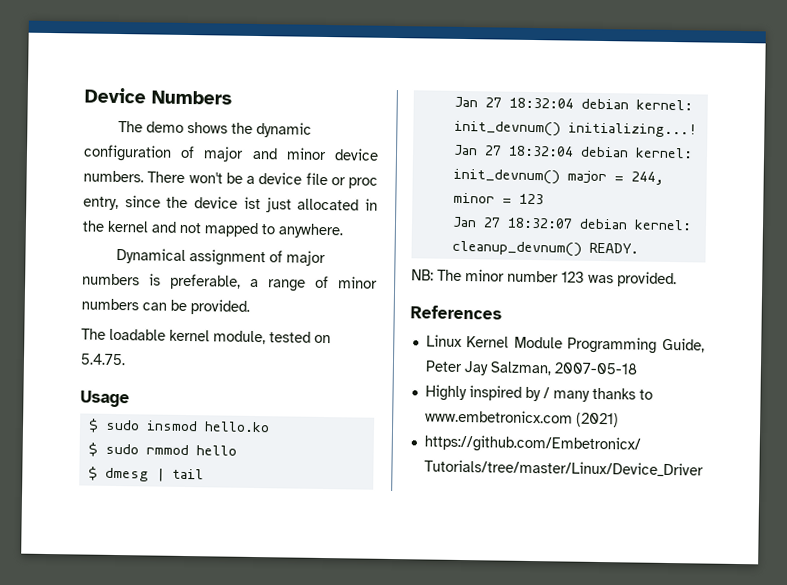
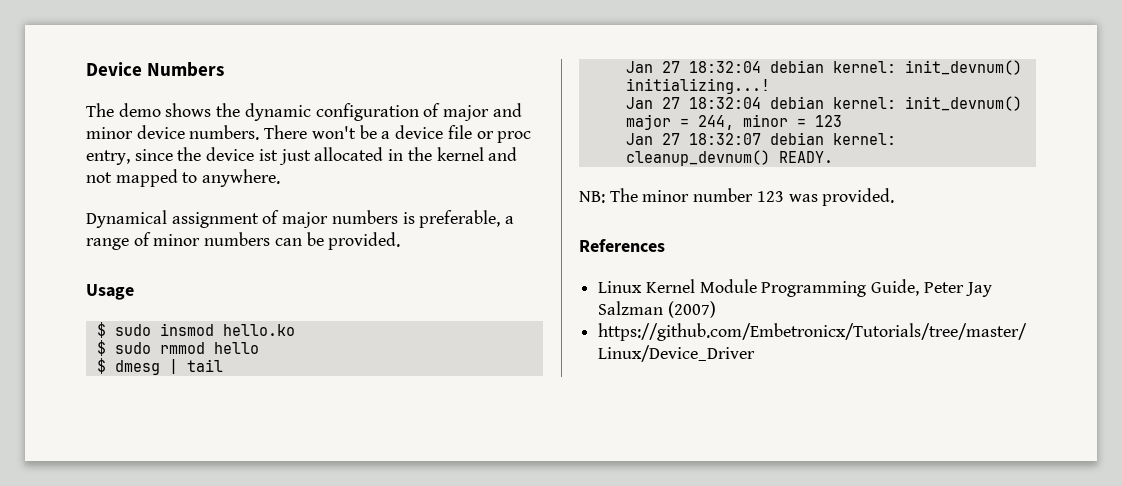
[81,328,331,345] [80,353,126,366] // The loadable kernel module, tested on 5.4.75. -> (401, 241) none
[489,361,637,376] [424,384,653,402] [424,409,619,428] Salzman, 2007-05-18 // Highly inspired by / many thanks to www.embetronicx.com (2021) -> [598,301,716,318] Salzman (2007)

